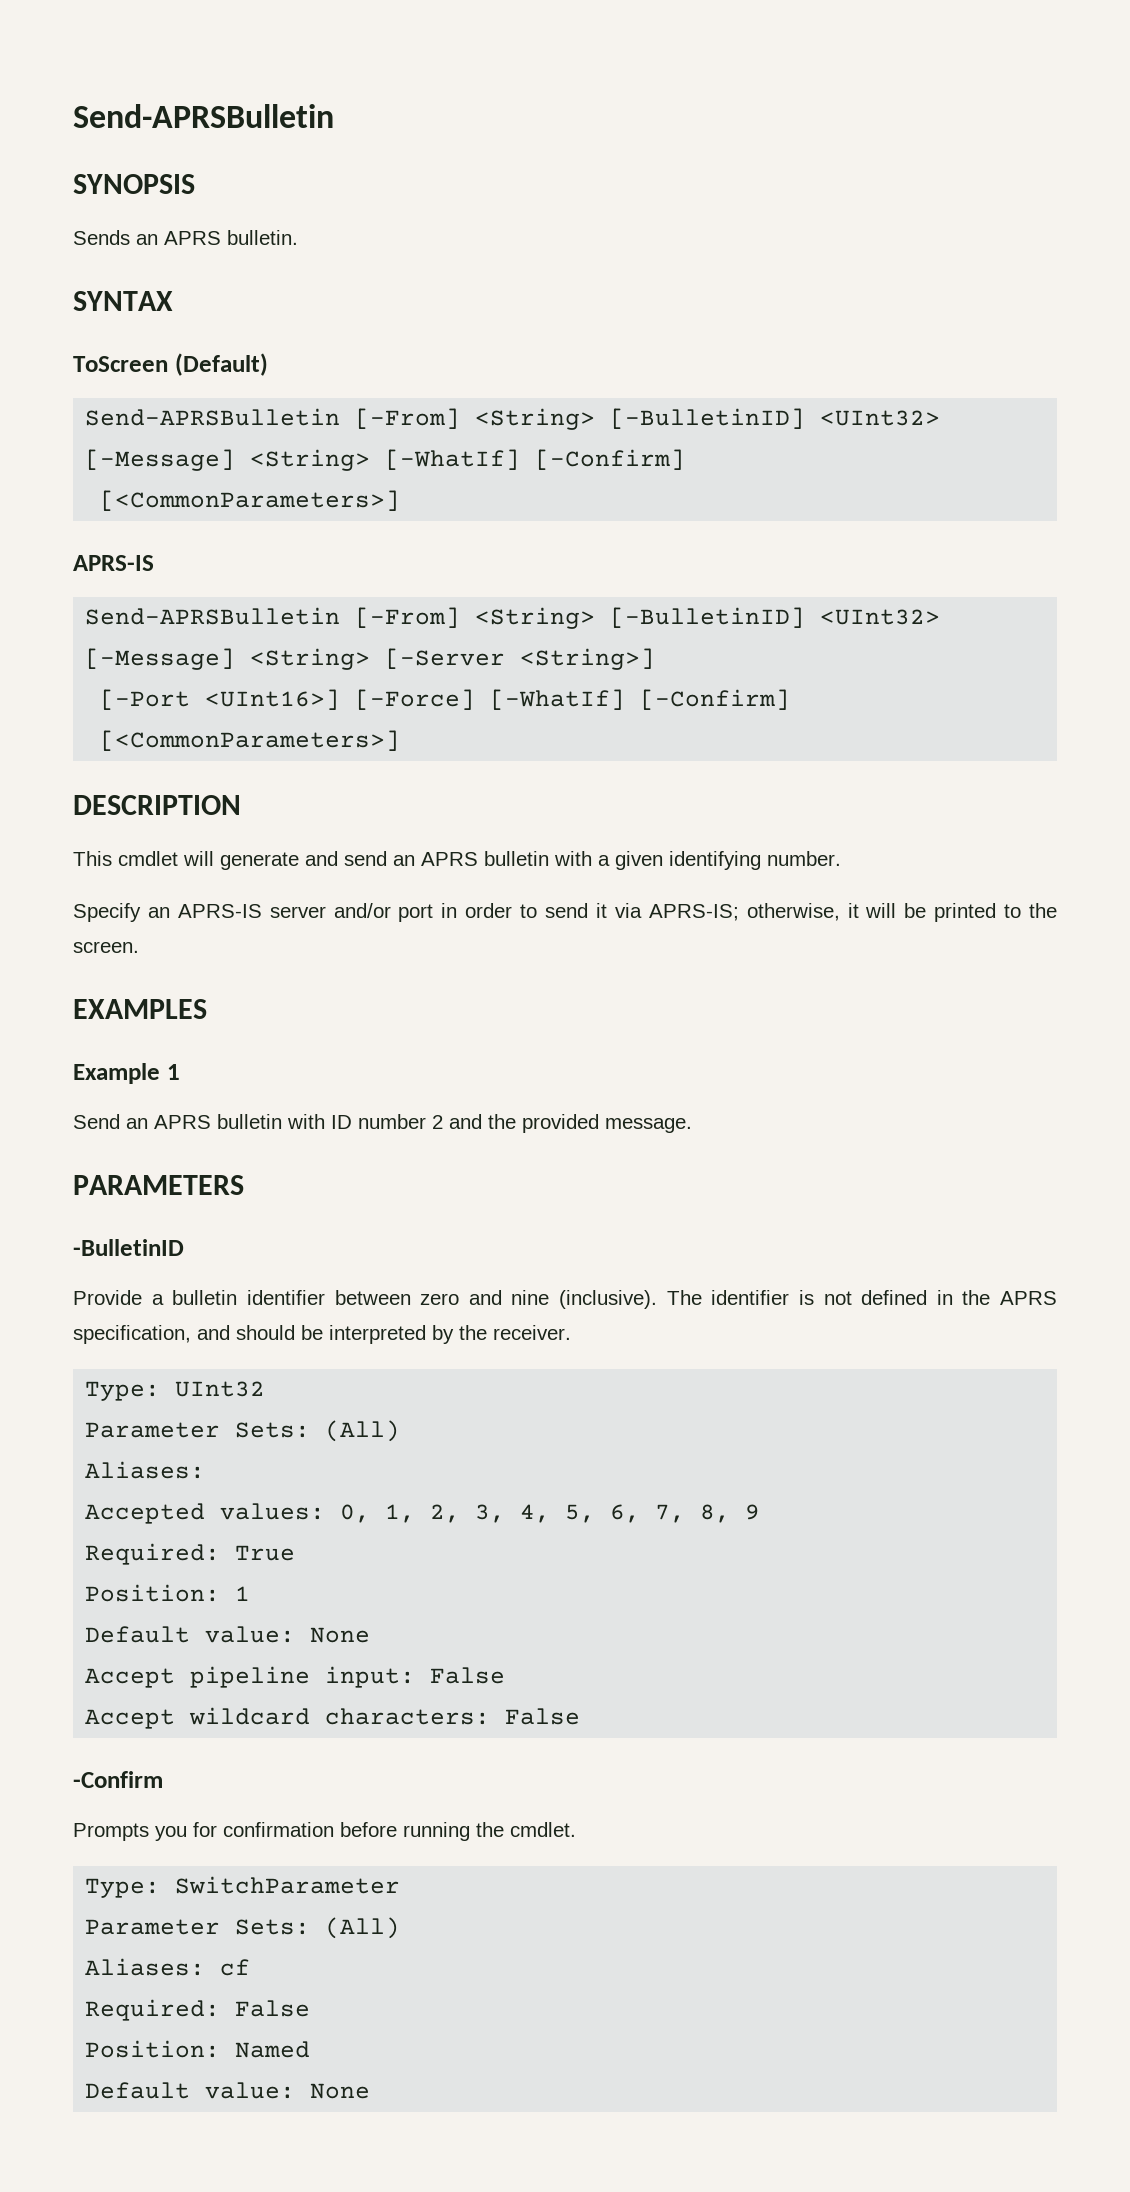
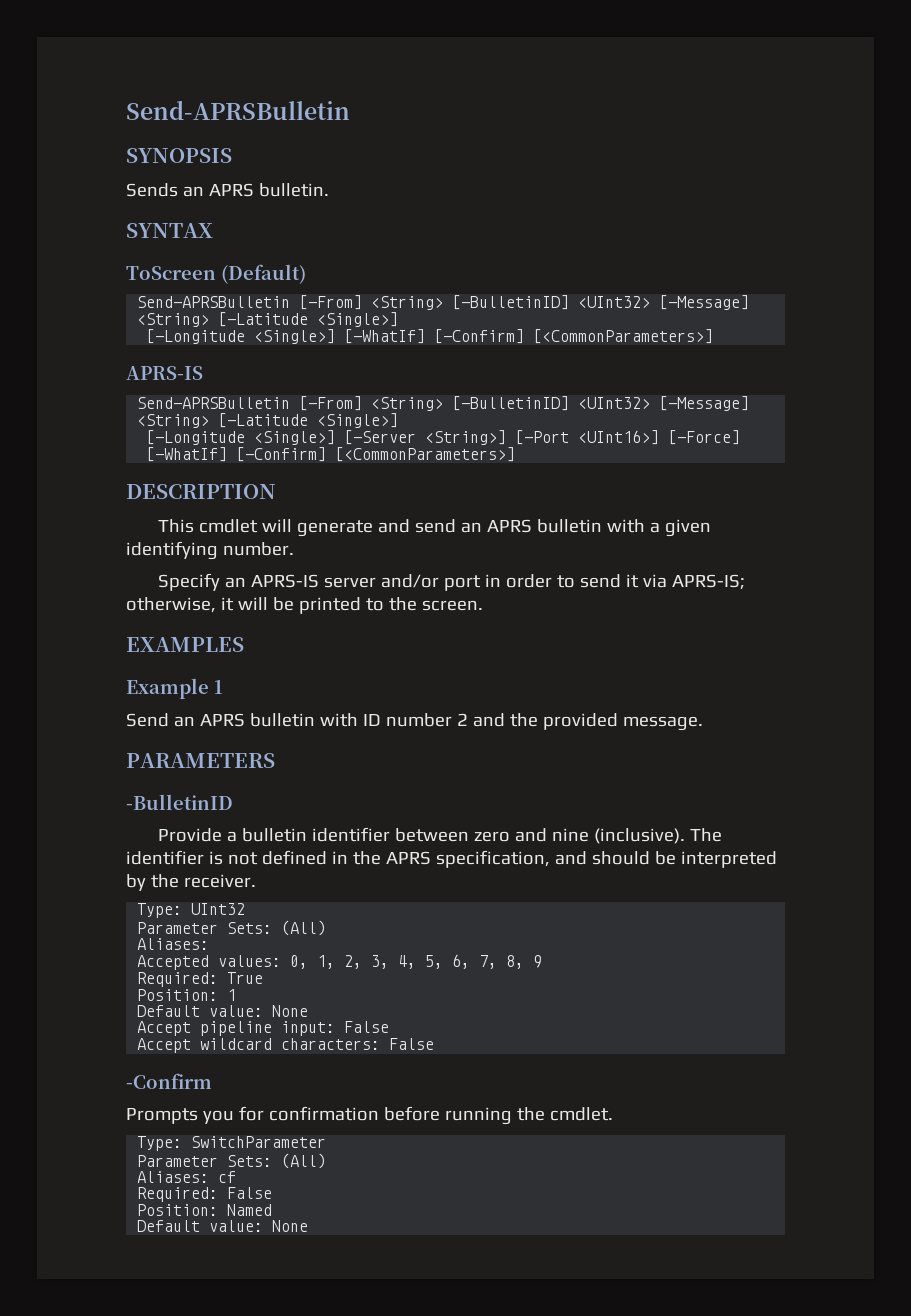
[385,449,686,470] [-WhatIf] [-Confirm] // -> [218,312,399,327] [146,329,525,344] [-Latitude <Single>] // [-Longitude <Single>] [-WhatIf] [-Confirm]
(371, 659) none -> [218,413,399,428] [146,430,336,445] [-Latitude <Single>] // [-Longitude <Single>]
(656, 659) // -> (507, 437) none

